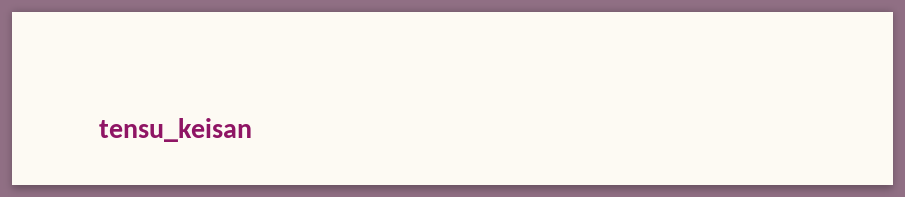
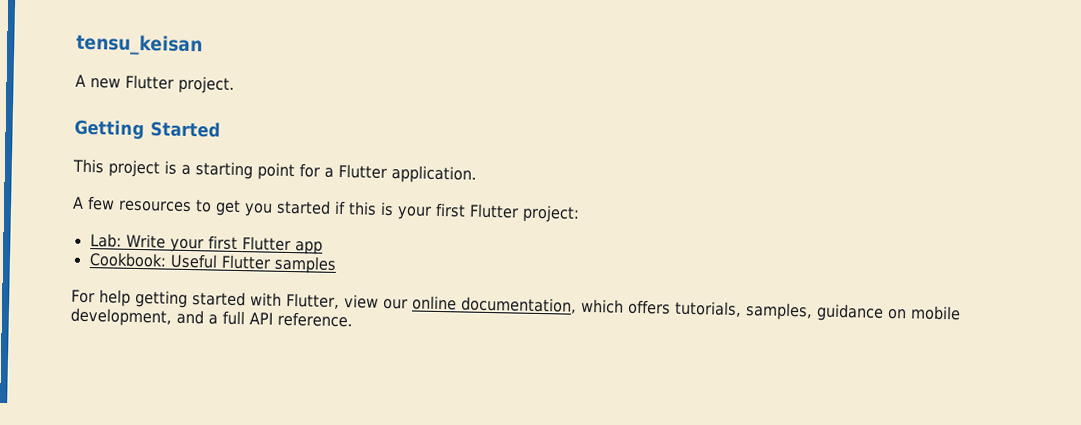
(252, 130) none -> [75,74,235,94] [74,119,221,140] [72,158,477,184] [72,195,580,223] [89,233,323,255] [88,252,337,274] [71,289,961,322] [70,307,353,328] // A new Flutter project. // Getting Started // This project is a starting point for a Flutter application. // A few resources to get you started if this is your first Flutter project: // Lab: Write your first Flutter app // Cookbook: Useful Flutter samples // For help getting started with Flutter, view our online documentation, which offers tutorials, samples, guidance on mobile development, and a full API reference.

